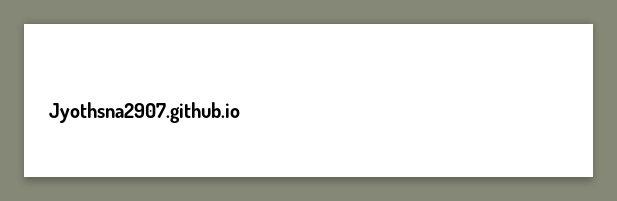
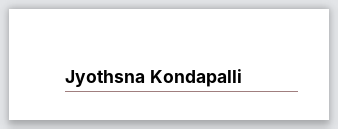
[49,102,240,123] Jyothsna2907.github.io -> [65,69,242,87] Jyothsna Kondapalli

